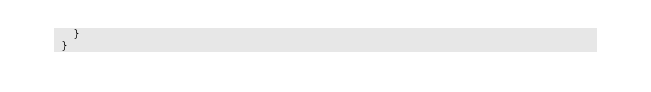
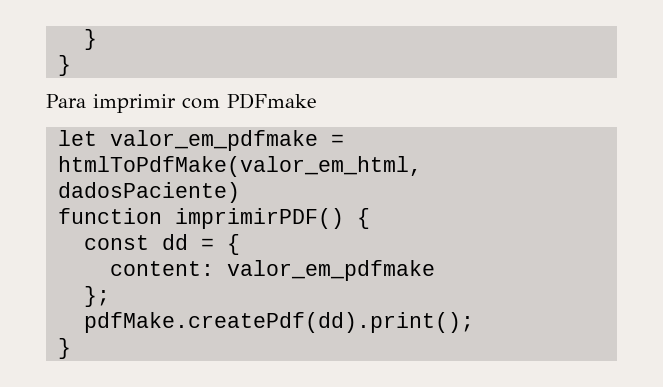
(67, 46) none -> [46,93,317,113] [58,130,345,151] [58,156,423,177] [58,182,241,203] [58,208,371,229] [84,234,241,255] [110,260,436,281] [84,286,111,307] [84,312,475,333] [58,338,72,359] // Para imprimir com PDFmake // let valor_em_pdfmake = htmlToPdfMake(valor_em_html, dadosPaciente) // function imprimirPDF() { // const dd = { // content: valor_em_pdfmake // }; // pdfMake.createPdf(dd).print(); // }

